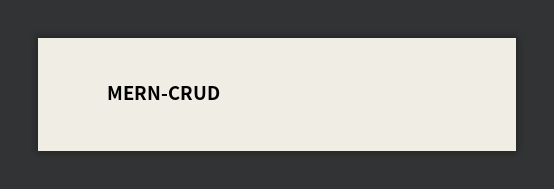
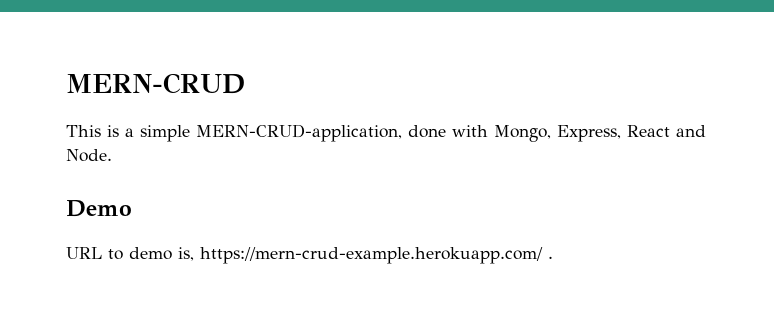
(220, 93) none -> [66,124,706,142] [66,149,112,162] [66,200,132,217] [66,247,553,264] // This is a simple MERN-CRUD-application, done with Mongo, Express, React and Node. // Demo // URL to demo is, https://mern-crud-example.herokuapp.com/ .

